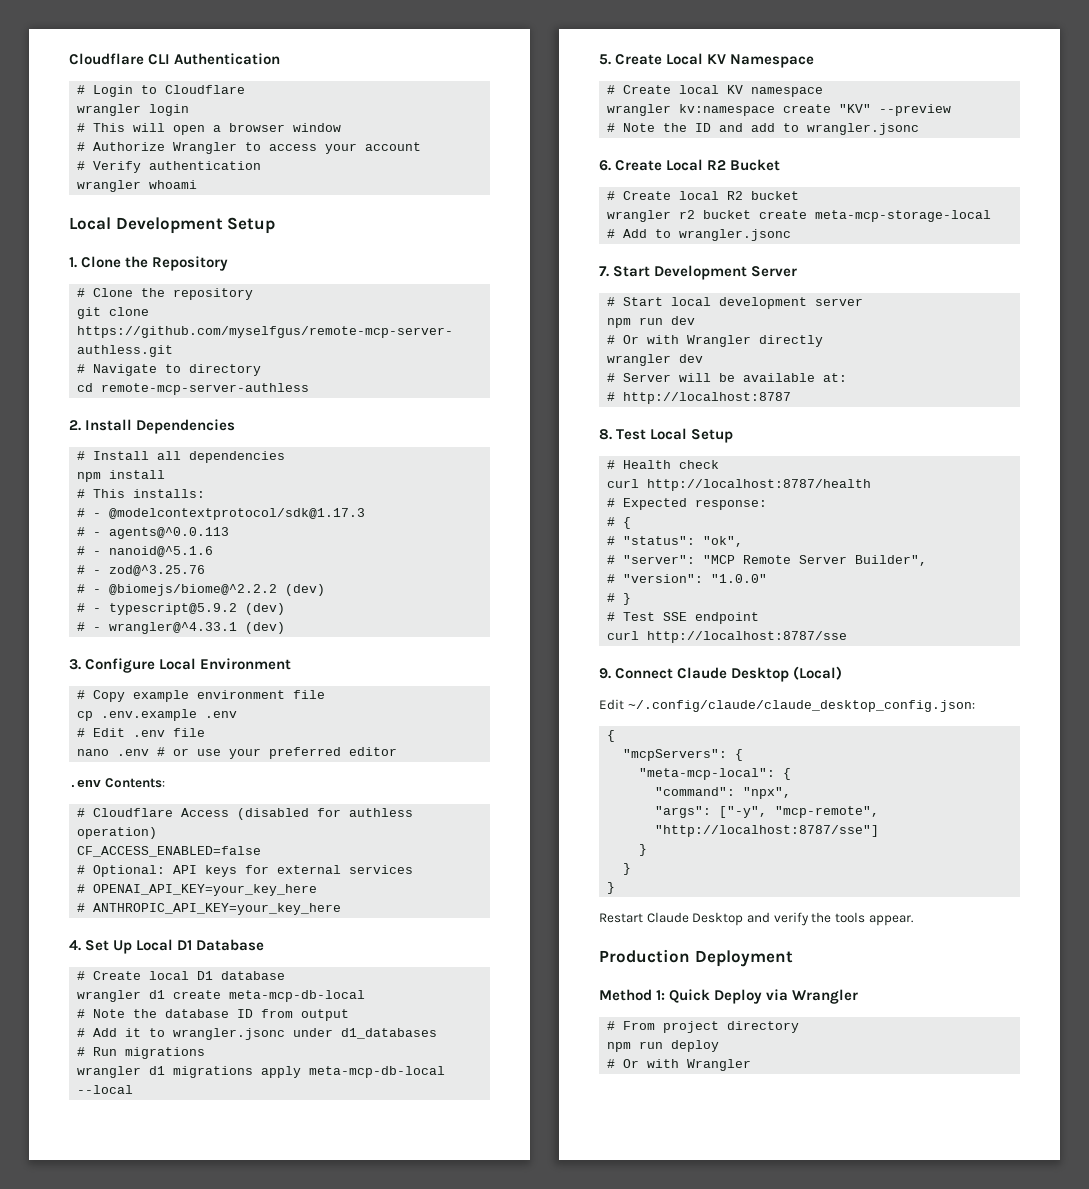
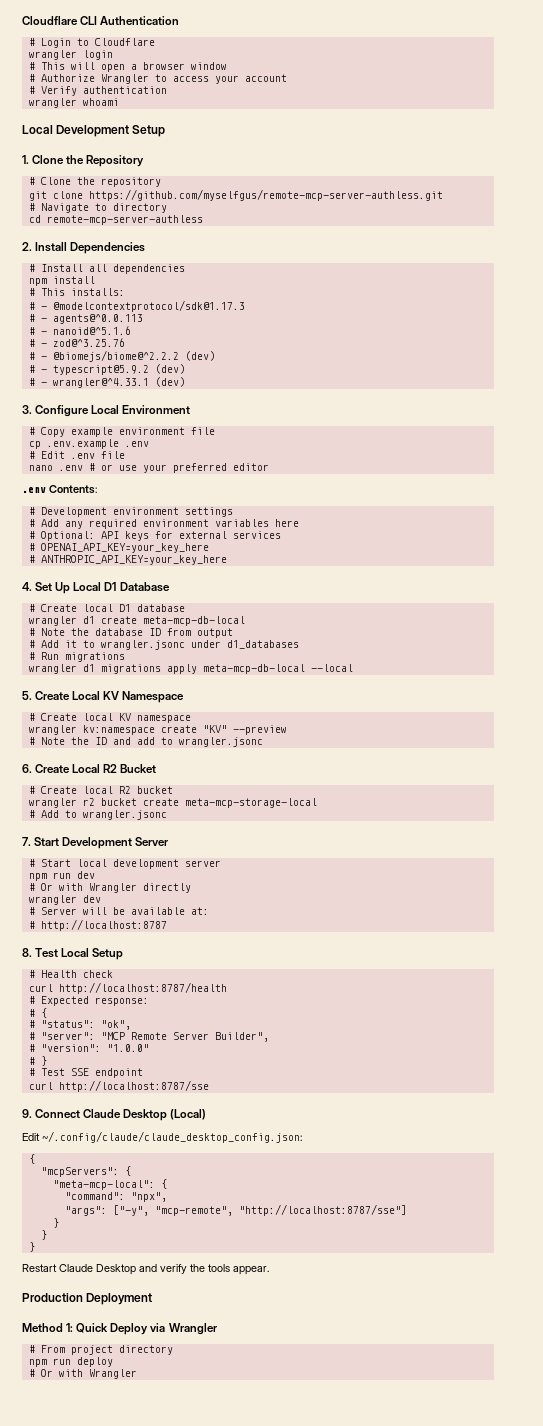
[93,808,414,820] [77,827,158,839] [77,846,262,857] Cloudflare Access (disabled for authless operation) // CF_ACCESS_ENABLED=false -> [40,507,233,517] [28,519,299,529] Development environment settings // # Add any required environment variables here

